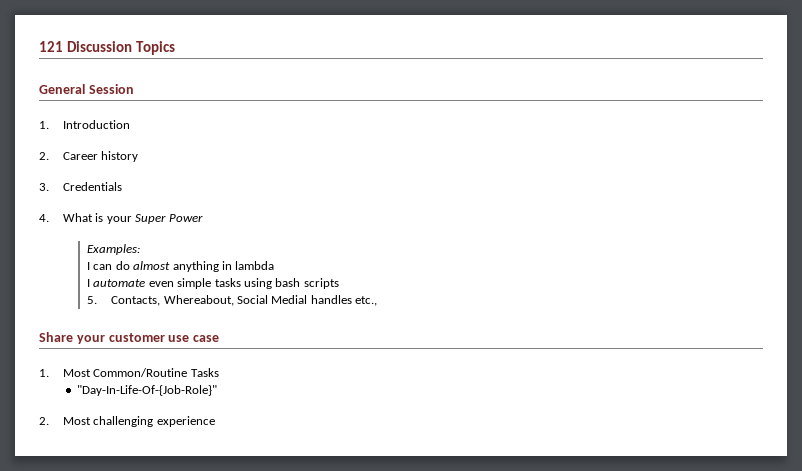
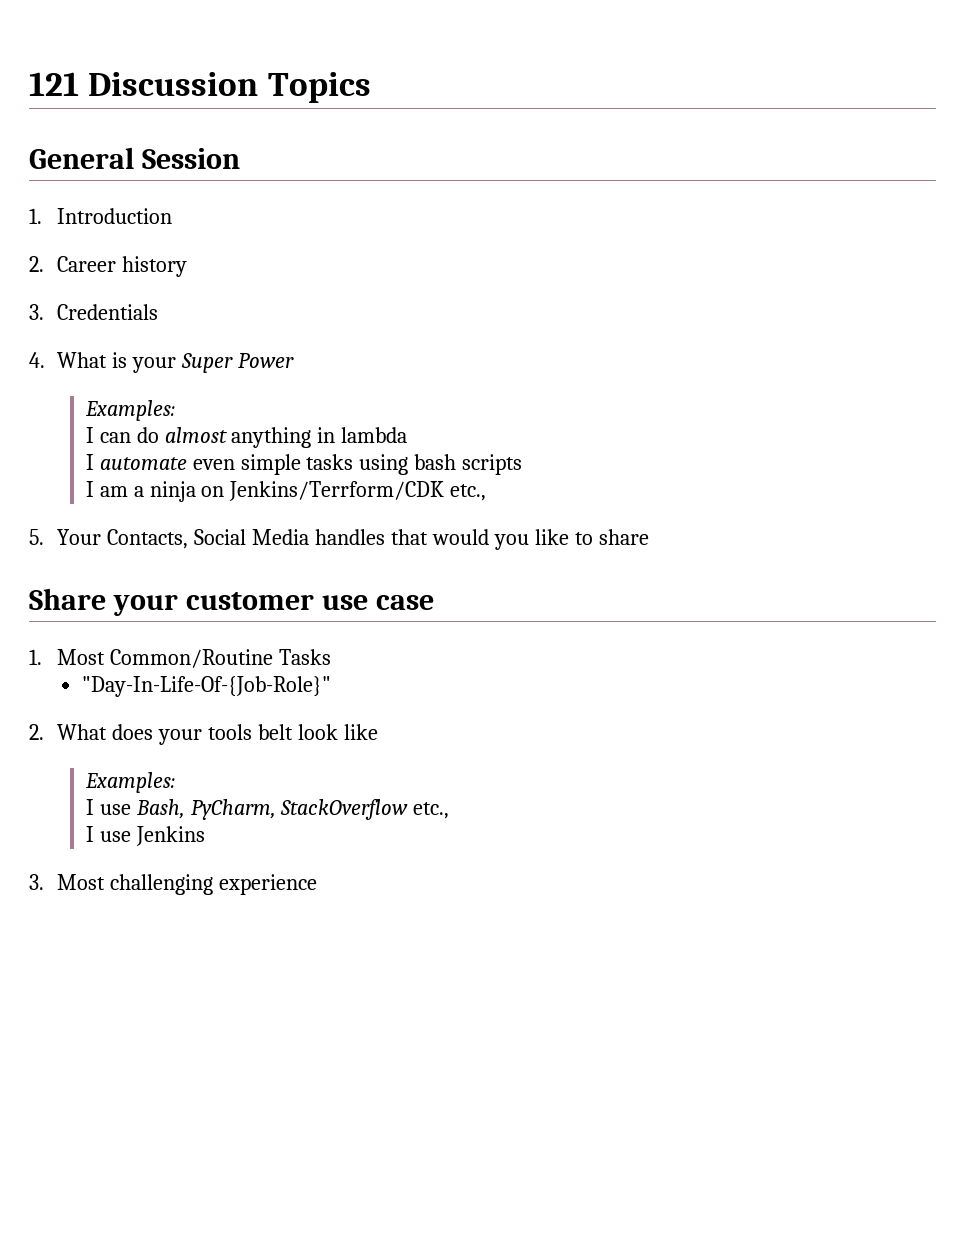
[87,295,378,306] 5. Contacts, Whereabout, Social Medial handles etc., -> [85,481,487,502] [29,529,649,550] I am a ninja on Jenkins/Terrform/CDK etc., // 5. Your Contacts, Social Media handles that would you like to share
(49, 421) none -> [57,724,378,745] [84,772,175,793] [85,799,450,820] [85,826,205,846] [29,874,44,890] What does your tools belt look like // Examples: // I use Bash, PyCharm, StackOverflow etc., // I use Jenkins // 3.

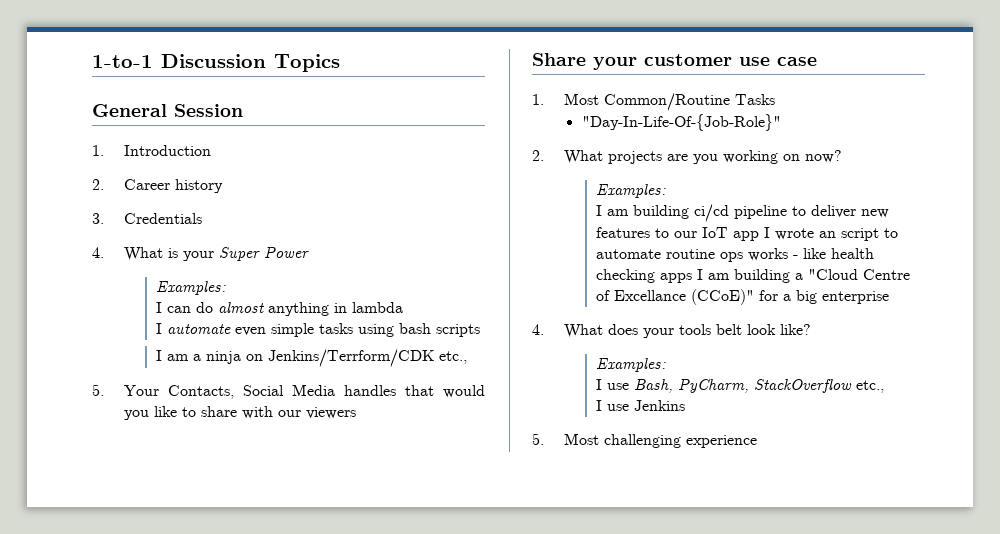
[29,72,79,96] 121 -> [92,55,153,68] 1-to-1
(649, 537) none -> [241,406,356,419] with our viewers
(108, 732) none -> [607,150,842,164] [595,184,666,198] [595,204,889,222] [595,227,898,241] [595,248,874,262] [595,269,910,283] [595,289,889,305] [532,324,603,338] projects are you working on now? // Examples: // I am building ci/cd pipeline to deliver new features to our IoT app I wrote an script to automate routine ops works - like health checking apps I am building a "Cloud Centre of Excellance (CCoE)" for a big enterprise // 4. What
[343,724,378,740] like -> [779,324,811,335] like?
[29,874,44,890] 3. -> [532,433,544,445] 5.

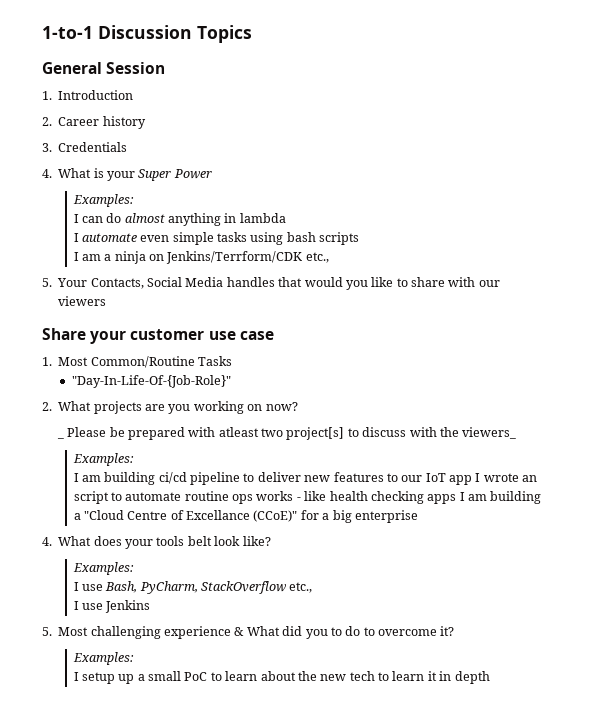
(842, 156) none -> [56,437,64,439] [67,427,517,440] // _ Please be prepared with atleast two project[s] to discuss with the viewers_
(757, 441) none -> [234,626,455,639] [72,652,134,665] [73,671,490,684] & What did you to do to overcome it? // Examples: // I setup up a small PoC to learn about the new tech to learn it in depth

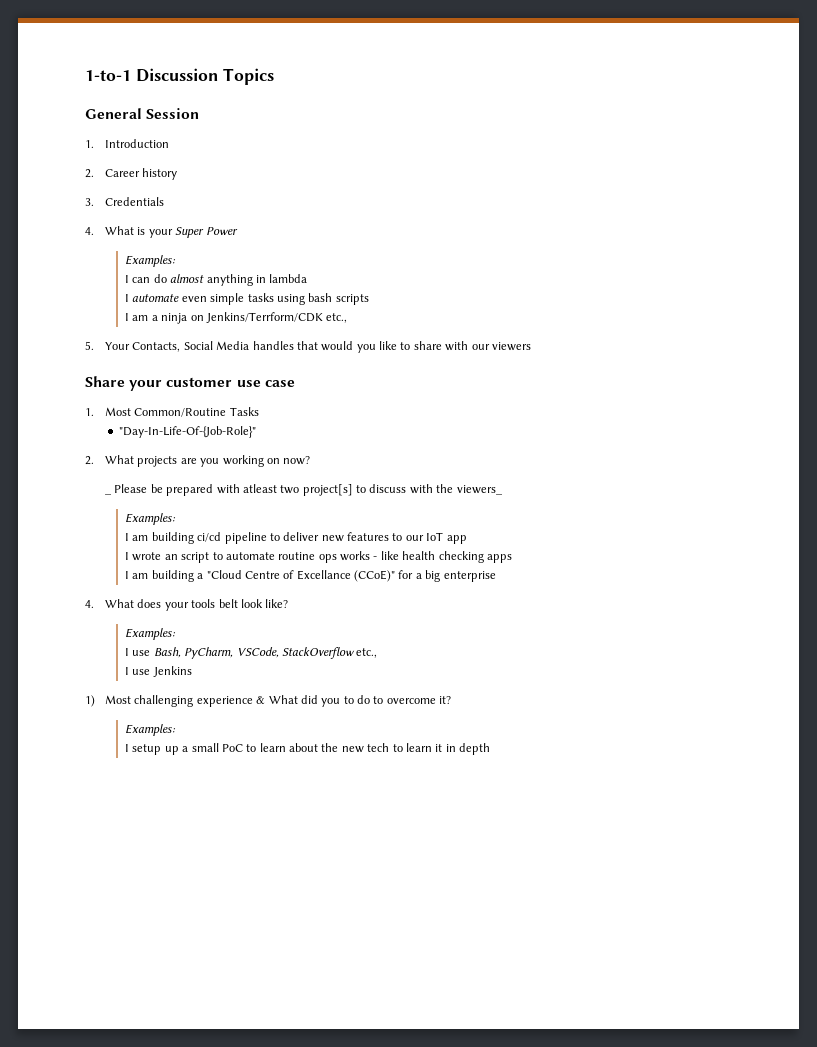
(473, 480) none -> (467, 539) //
(457, 499) none -> (512, 558) //
(198, 587) none -> [236,647,279,658] VSCode,
[42,627,52,636] 5. -> [85,695,95,707] 1)

